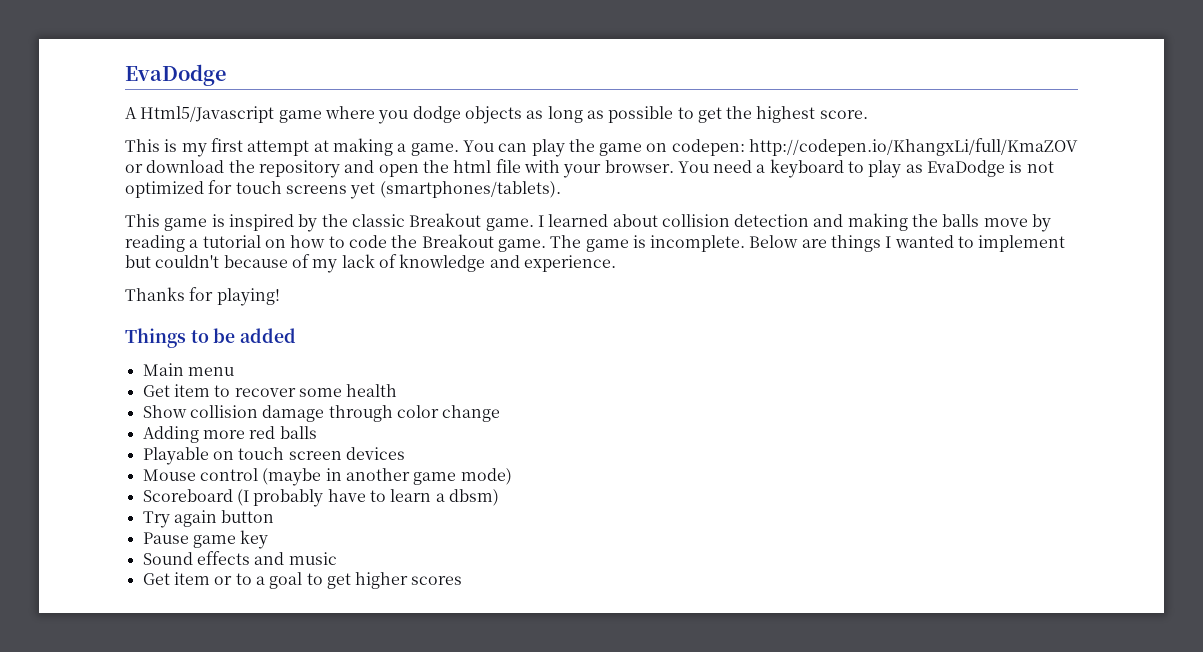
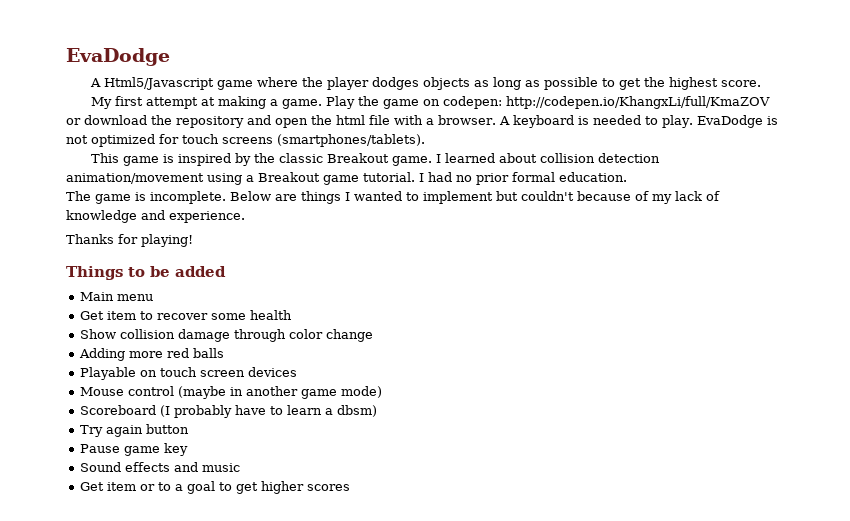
[378,106,461,124] you dodge -> [302,77,420,90] the player dodges
[125,139,207,157] This is my -> [91,97,113,109] My
[462,139,565,157] You can play -> [326,96,356,109] Play
[563,159,923,178] your browser. You need a keyboard to play as -> [426,115,693,128] a browser. A keyboard is needed to play.
[350,182,376,199] yet -> (273, 140) none
[813,213,1052,232] [125,234,546,252] and making the balls move by reading a tutorial on how to code the Breakout game. -> [66,172,627,185] animation/movement using a Breakout game tutorial. I had no prior formal education. //

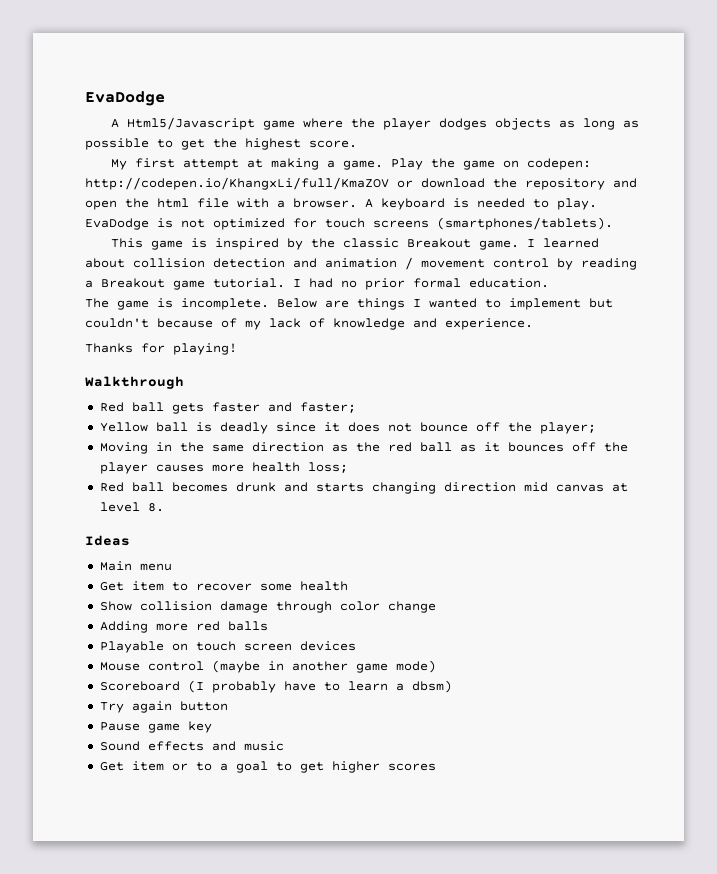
[66,173,242,185] animation/movement using -> [293,257,637,270] and animation / movement control by reading
[66,266,226,280] Things to be added -> [85,376,184,389] [99,402,356,414] [99,422,596,434] [99,442,628,454] [99,462,348,474] [99,482,628,494] [99,502,164,512] [85,535,130,546] Walkthrough // Red ball gets faster and faster; // Yellow ball is deadly since it does not bounce off the player; // Moving in the same direction as the red ball as it bounces off the player causes more health loss; // Red ball becomes drunk and starts changing direction mid canvas at level 8. // Ideas

